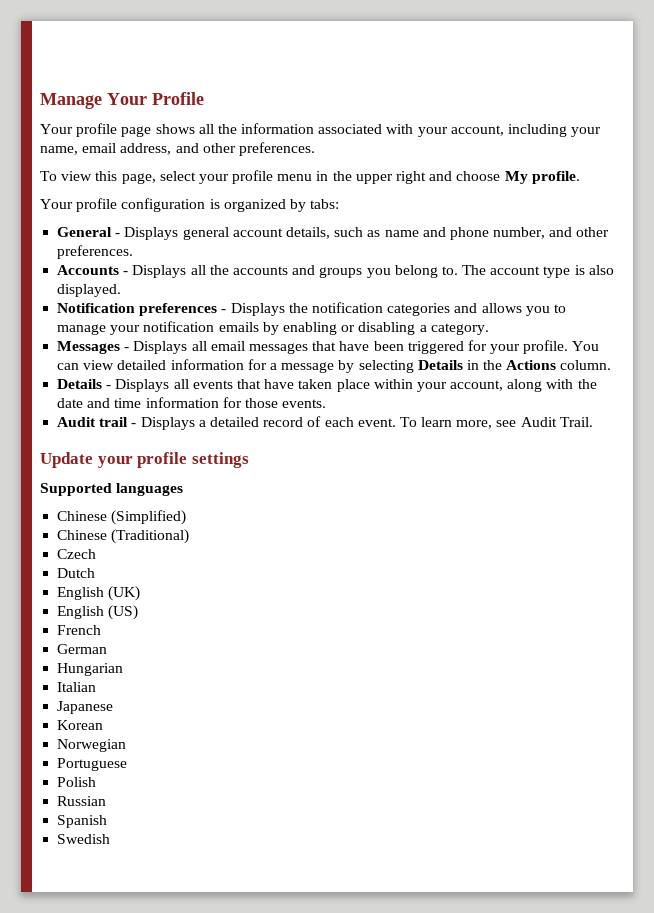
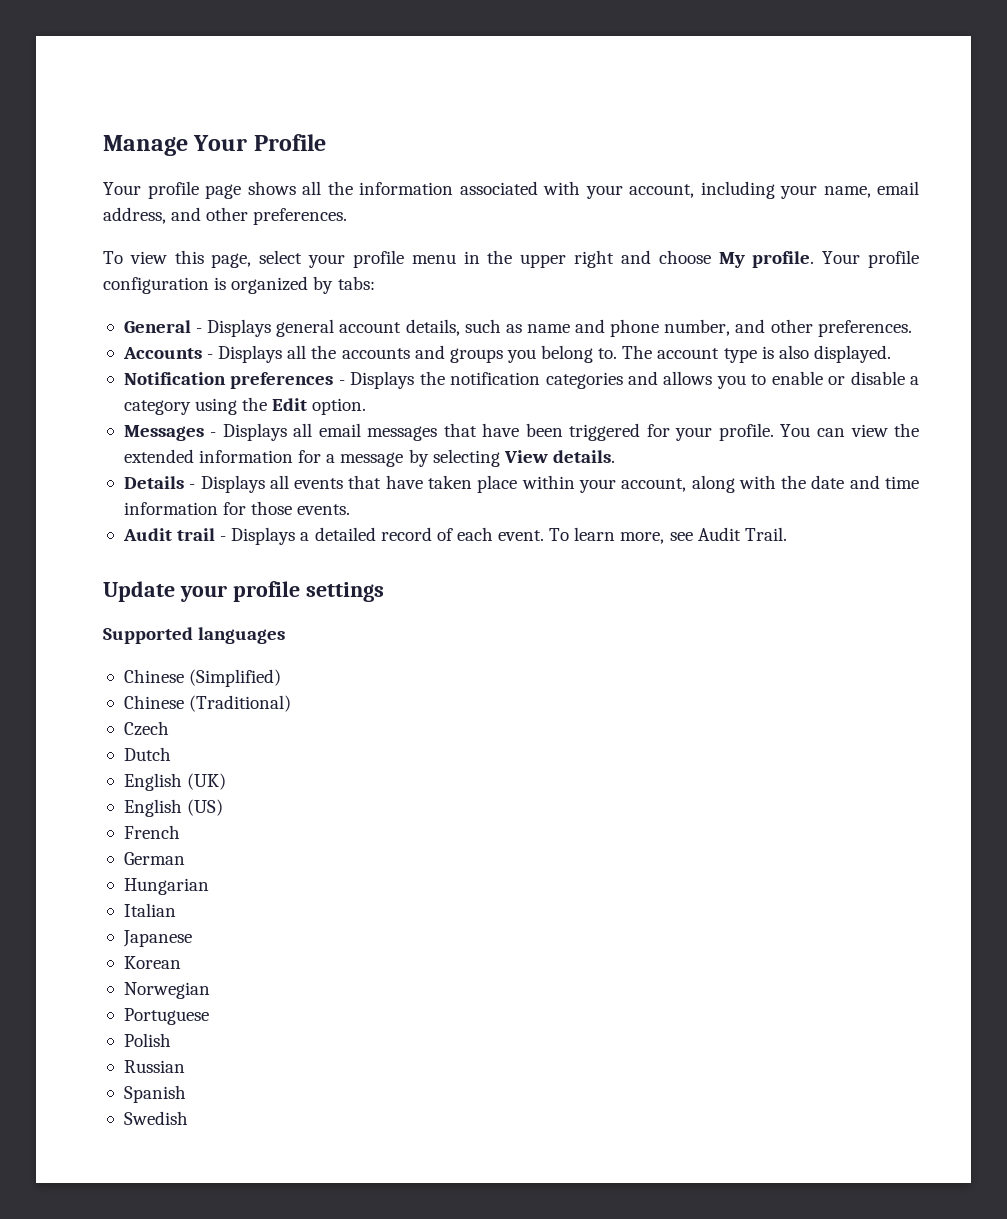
(580, 177) // -> (815, 259) none
[57,321,489,335] manage your notification emails by enabling or disabling a category. -> [771,371,920,385] [123,397,367,415] enable or disable a category using the Edit option.
[117,360,167,370] detailed -> [894,423,920,437] [123,449,194,463] the extended
[417,360,612,370] Details in the Actions column. -> [503,450,615,463] View details.

